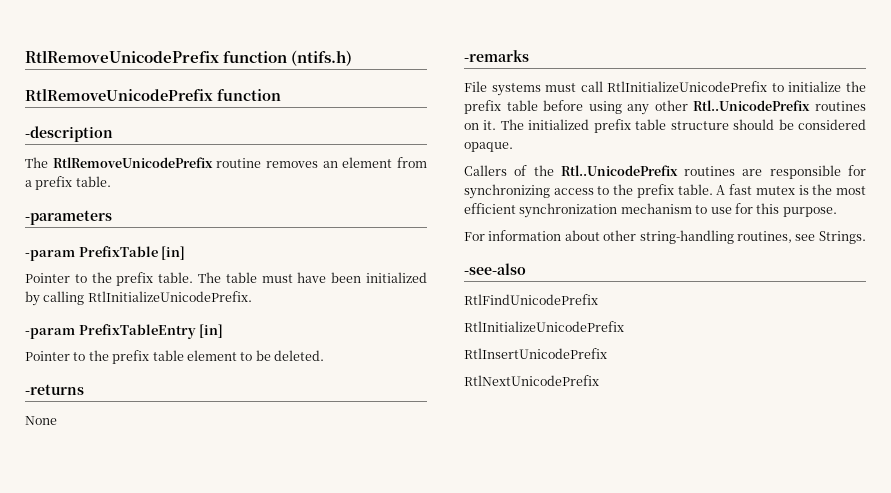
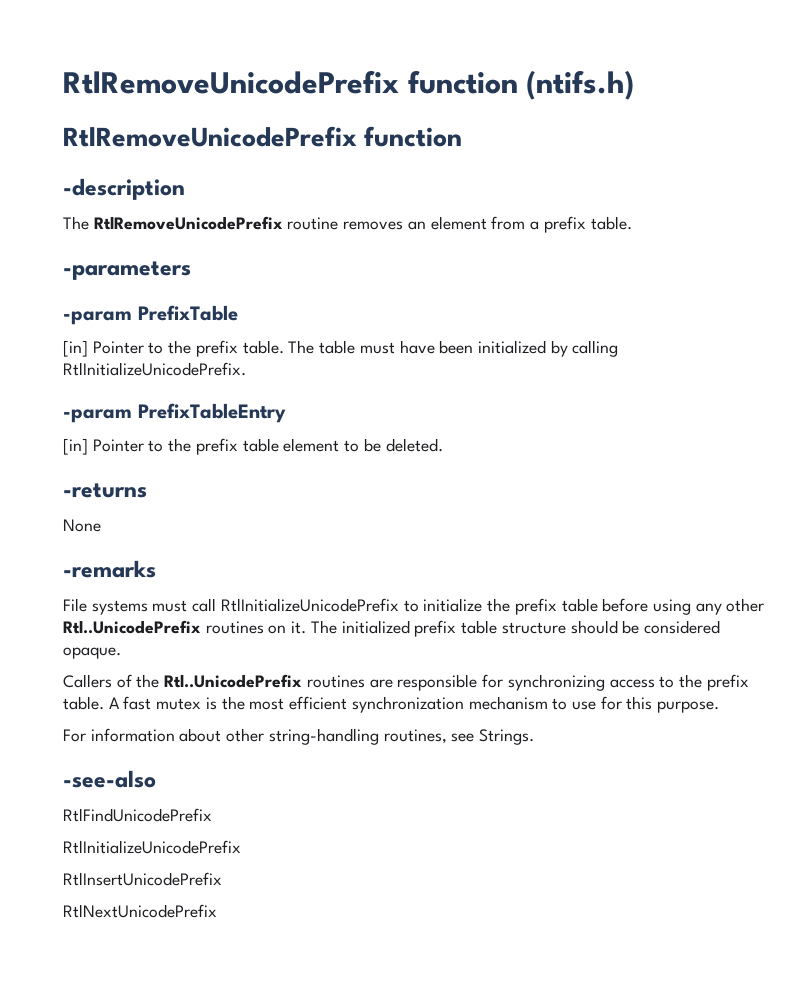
[161,246,186,260] [in] // -> [63,340,88,357] // [in]
[199,324,224,338] [in] // -> [63,438,88,455] // [in]

